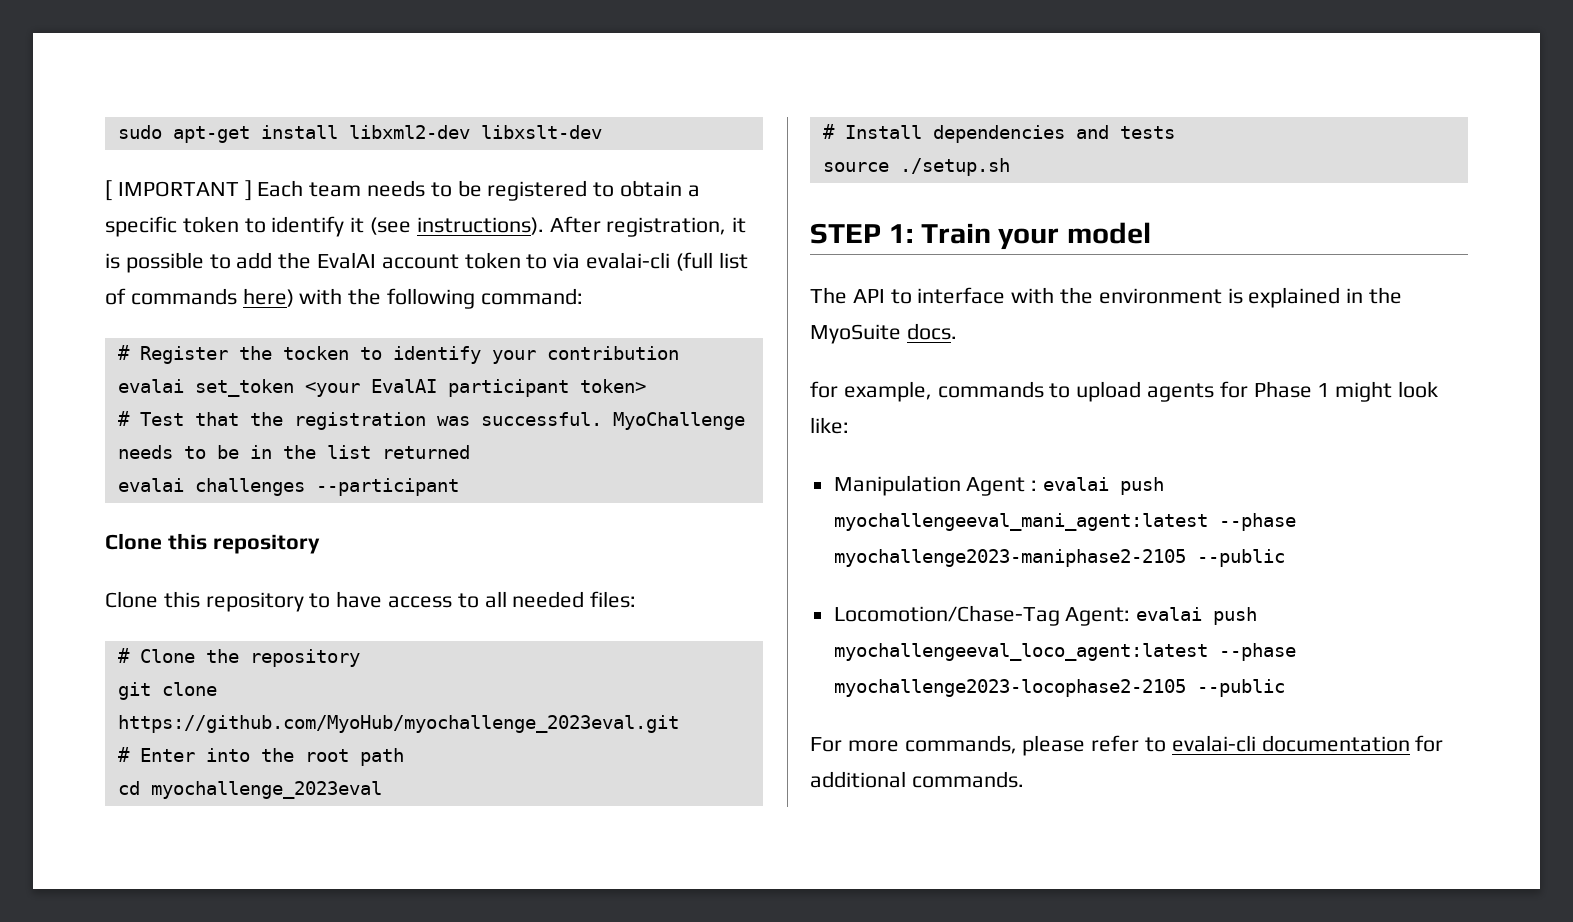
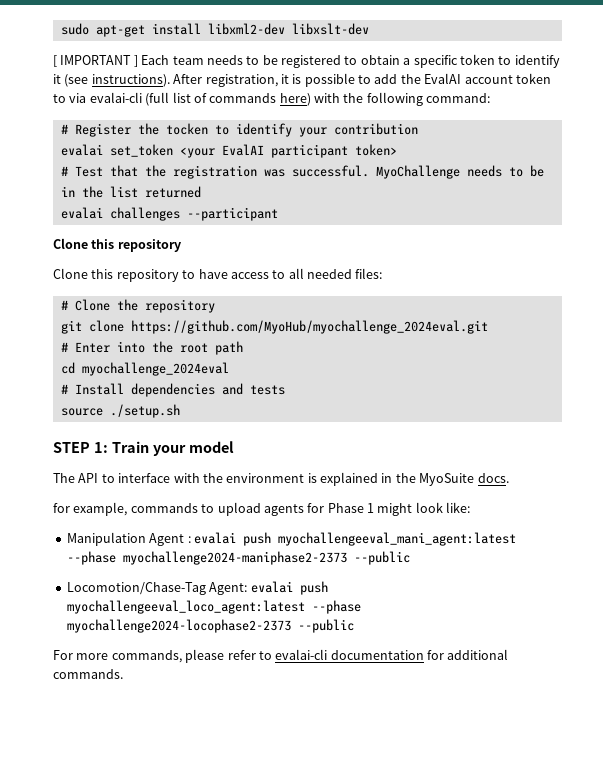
[117,715,679,733] https://github.com/MyoHub/myochallenge_2023eval.git -> [130,320,488,334] https://github.com/MyoHub/myochallenge_2024eval.git
[150,781,382,799] myochallenge_2023eval -> [81,362,229,376] myochallenge_2024eval
[833,549,1186,567] myochallenge2023-maniphase2-2105 -> [122,551,347,565] myochallenge2024-maniphase2-2373
[833,679,1186,697] myochallenge2023-locophase2-2105 -> [66,619,291,633] myochallenge2024-locophase2-2373

